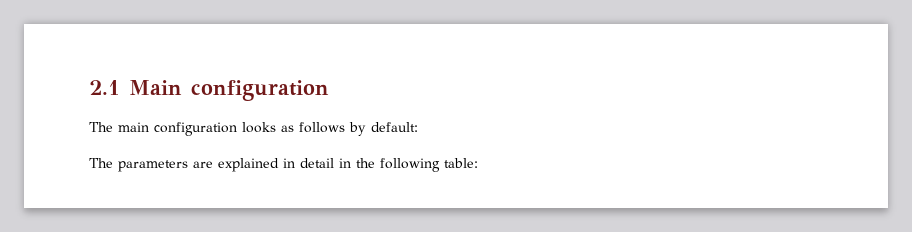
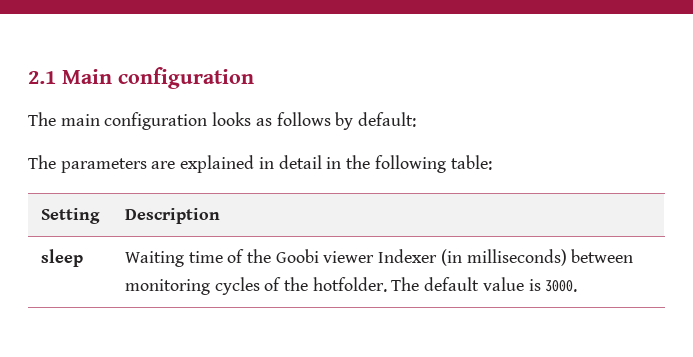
(478, 163) none -> [40,208,100,224] [124,208,220,224] [40,249,83,267] [124,249,634,267] [124,277,578,295] // Setting | Description // sleep | Waiting time of the Goobi viewer Indexer (in milliseconds) between monitoring cycles of the hotfolder. The default value is 3000.

